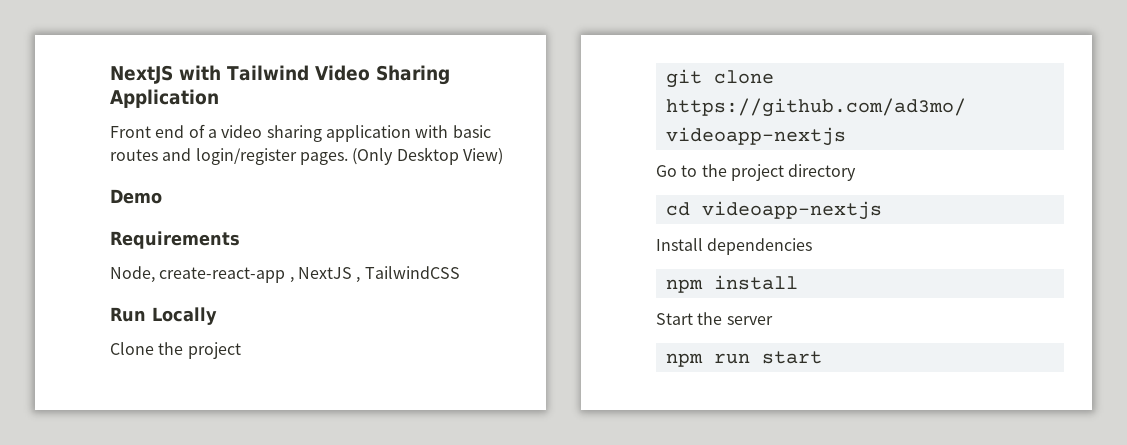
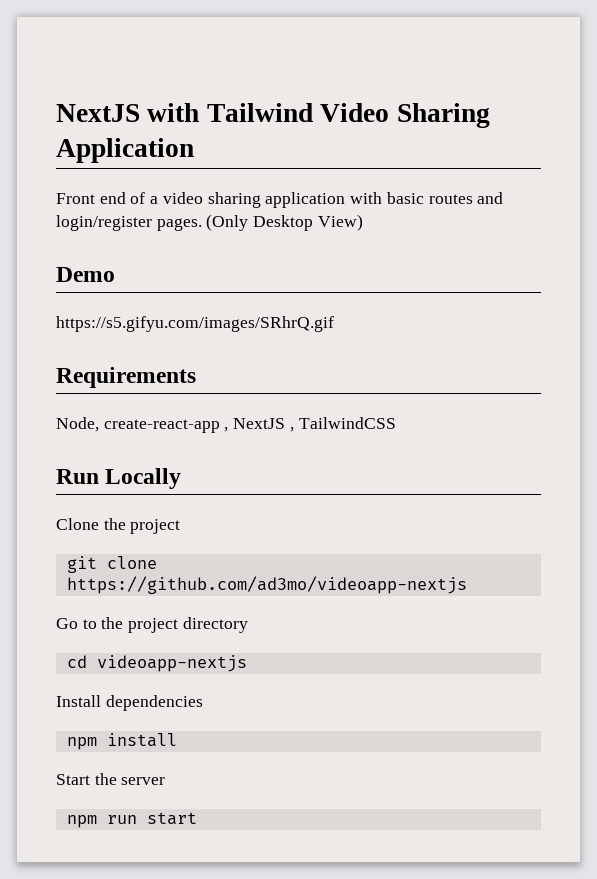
(162, 196) none -> [56,316,334,332] // https://s5.gifyu.com/images/SRhrQ.gif

